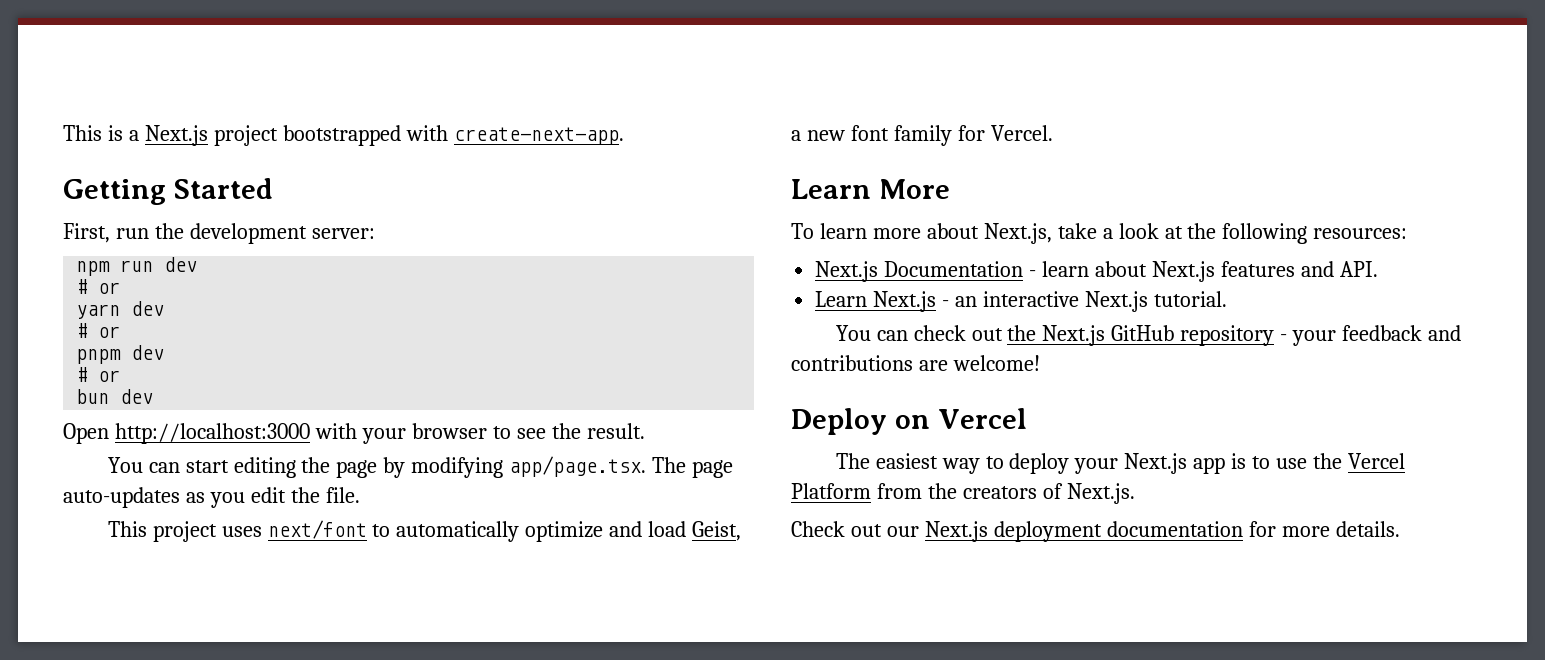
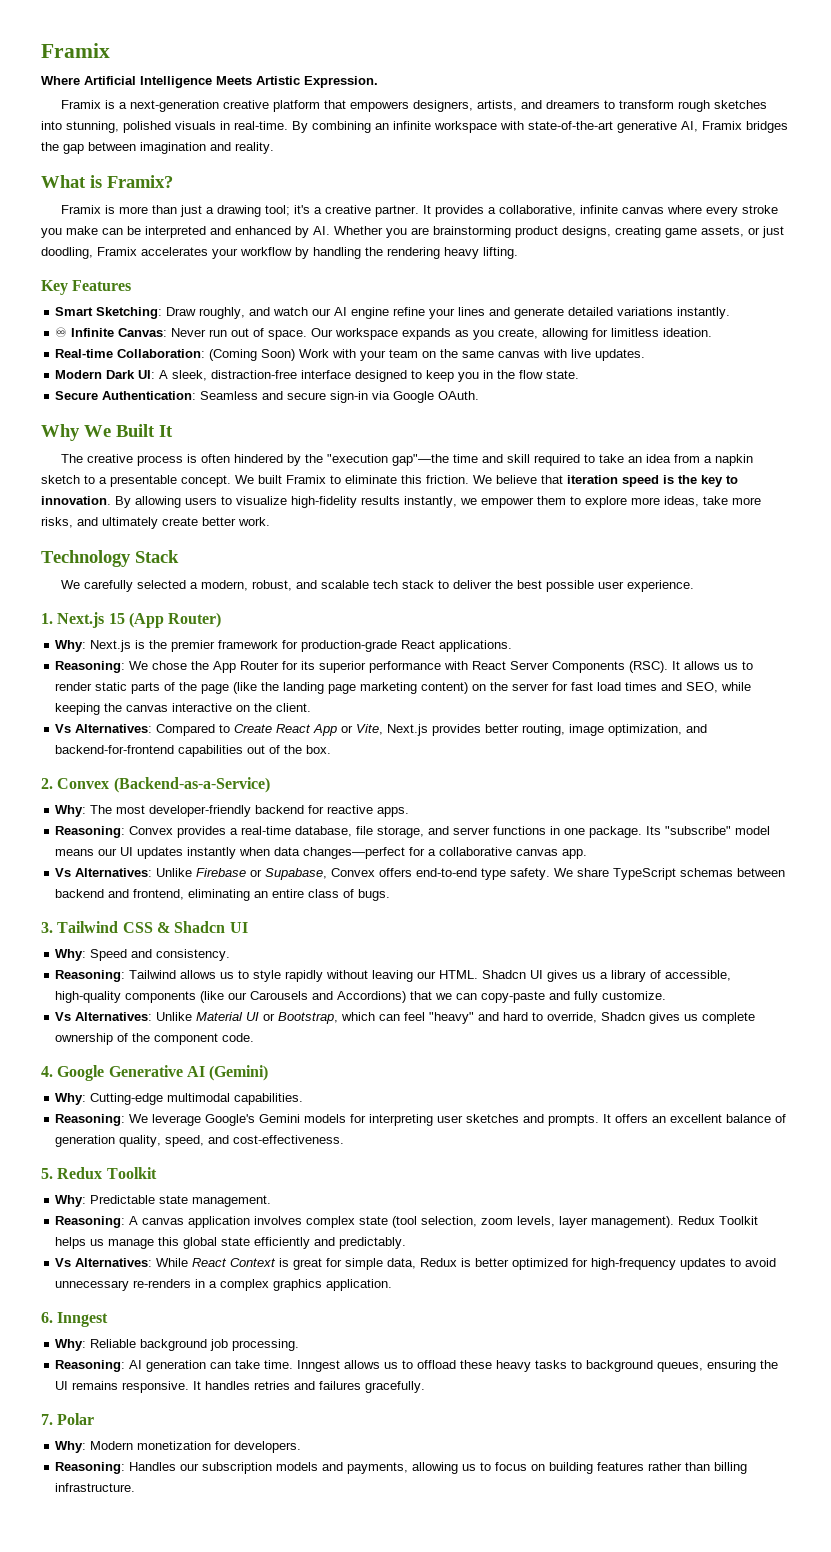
[63,125,624,146] [63,178,273,205] [63,223,375,244] [76,257,198,276] [76,279,121,294] [76,301,165,319] [76,323,121,338] [76,345,165,364] [76,367,121,382] [76,389,154,404] [63,423,645,444] [107,456,734,478] [63,487,360,508] [107,520,742,542] [791,125,1053,146] [791,179,950,199] [791,223,1408,244] [815,261,1378,282] [815,291,1227,312] [835,325,1462,346] [791,355,1040,371] [791,408,1027,435] [835,453,1405,474] [791,483,1135,504] [791,521,1400,542] This is a Next.js project bootstrapped with create-next-app. // Getting Started // First, run the development server: // npm run dev // # or // yarn dev // # or // pnpm dev // # or // bun dev // Open http://localhost:3000 with your browser to see the result. // You can start editing the page by modifying app/page.tsx. The page auto-updates as you edit the file. // This project uses next/font to automatically optimize and load Geist, a new font family for Vercel. // Learn More // To learn more about Next.js, take a look at the following resources: // Next.js Documentation - learn about Next.js features and API. // Learn Next.js - an interactive Next.js tutorial. // You can check out the Next.js GitHub repository - your feedback and contributions are welcome! // Deploy on Vercel // The easiest way to deploy your Next.js app is to use the Vercel Platform from the creators of Next.js. // Check out our Next.js deployment documentation for more details. -> [41,43,110,58] [41,76,378,88] [61,100,768,112] [41,121,788,133] [41,142,274,154] [41,175,173,188] [61,205,779,217] [41,226,784,238] [41,247,518,259] [41,280,132,295] [55,307,731,319] [55,327,713,340] [55,349,646,361] [55,370,580,382] [55,391,480,403] [41,424,173,441] [61,454,754,466] [41,475,738,487] [41,496,761,508] [41,517,270,529] [41,550,179,567] [61,580,695,592] [41,612,222,628] [55,640,513,652] [55,661,754,673] [55,682,752,694] [55,703,312,715] [55,724,708,736] [55,745,332,757] [41,777,270,793] [55,805,410,817] [55,826,771,838] [55,847,588,859] [55,868,786,880] [55,889,391,901] [41,921,248,933] [55,949,231,961] [55,970,732,982] [55,991,667,1003] [55,1012,756,1024] [55,1033,255,1045] [41,1065,269,1081] [55,1093,304,1105] [55,1114,787,1126] [55,1135,345,1147] [41,1167,157,1179] [55,1195,272,1207] [55,1216,759,1228] [55,1237,407,1249] [55,1258,777,1270] [55,1279,393,1291] [41,1312,109,1327] [55,1339,300,1351] [55,1360,779,1372] [55,1381,426,1393] [41,1413,95,1425] [55,1441,302,1453] [55,1462,748,1474] [55,1483,136,1492] Framix // Where Artificial Intelligence Meets Artistic Expression. // Framix is a next-generation creative platform that empowers designers, artists, and dreamers to transform rough sketches into stunning, polished visuals in real-time. By combining an infinite workspace with state-of-the-art generative AI, Framix bridges the gap between imagination and reality. // What is Framix? // Framix is more than just a drawing tool; it's a creative partner. It provides a collaborative, infinite canvas where every stroke you make can be interpreted and enhanced by AI. Whether you are brainstorming product designs, creating game assets, or just doodling, Framix accelerates your workflow by handling the rendering heavy lifting. // Key Features // Smart Sketching: Draw roughly, and watch our AI engine refine your lines and generate detailed variations instantly. // ♾ Infinite Canvas: Never run out of space. Our workspace expands as you create, allowing for limitless ideation. // Real-time Collaboration: (Coming Soon) Work with your team on the same canvas with live updates. // Modern Dark UI: A sleek, distraction-free interface designed to keep you in the flow state. // Secure Authentication: Seamless and secure sign-in via Google OAuth. // Why We Built It // The creative process is often hindered by the "execution gap"—the time and skill required to take an idea from a napkin sketch to a presentable concept. We built Framix to eliminate this friction. We believe that iteration speed is the key to innovation. By allowing users to visualize high-fidelity results instantly, we empower them to explore more ideas, take more risks, and ultimately create better work. // Technology Stack // We carefully selected a modern, robust, and scalable tech stack to deliver the best possible user experience. // 1. Next.js 15 (App Router) // Why: Next.js is the premier framework for production-grade React applications. // Reasoning: We chose the App Router for its superior performance with React Server Components (RSC). It allows us to render static parts of the page (like the landing page marketing content) on the server for fast load times and SEO, while keeping the canvas interactive on the client. // Vs Alternatives: Compared to Create React App or Vite, Next.js provides better routing, image optimization, and backend-for-frontend capabilities out of the box. // 2. Convex (Backend-as-a-Service) // Why: The most developer-friendly backend for reactive apps. // Reasoning: Convex provides a real-time database, file storage, and server functions in one package. Its "subscribe" model means our UI updates instantly when data changes—perfect for a collaborative canvas app. // Vs Alternatives: Unlike Firebase or Supabase, Convex offers end-to-end type safety. We share TypeScript schemas between backend and frontend, eliminating an entire class of bugs. // 3. Tailwind CSS & Shadcn UI // Why: Speed and consistency. // Reasoning: Tailwind allows us to style rapidly without leaving our HTML. Shadcn UI gives us a library of accessible, high-quality components (like our Carousels and Accordions) that we can copy-paste and fully customize. // Vs Alternatives: Unlike Material UI or Bootstrap, which can feel "heavy" and hard to override, Shadcn gives us complete ownership of the component code. // 4. Google Generative AI (Gemini) // Why: Cutting-edge multimodal capabilities. // Reasoning: We leverage Google's Gemini models for interpreting user sketches and prompts. It offers an excellent balance of generation quality, speed, and cost-effectiveness. // 5. Redux Toolkit // Why: Predictable state management. // Reasoning: A canvas application involves complex state (tool selection, zoom levels, layer management). Redux Toolkit helps us manage this global state efficiently and predictably. // Vs Alternatives: While React Context is great for simple data, Redux is better optimized for high-frequency updates to avoid unnecessary re-renders in a complex graphics application. // 6. Inngest // Why: Reliable background job processing. // Reasoning: AI generation can take time. Inngest allows us to offload these heavy tasks to background queues, ensuring the UI remains responsive. It handles retries and failures gracefully. // 7. Polar // Why: Modern monetization for developers. // Reasoning: Handles our subscription models and payments, allowing us to focus on building features rather than billing infrastructure.

